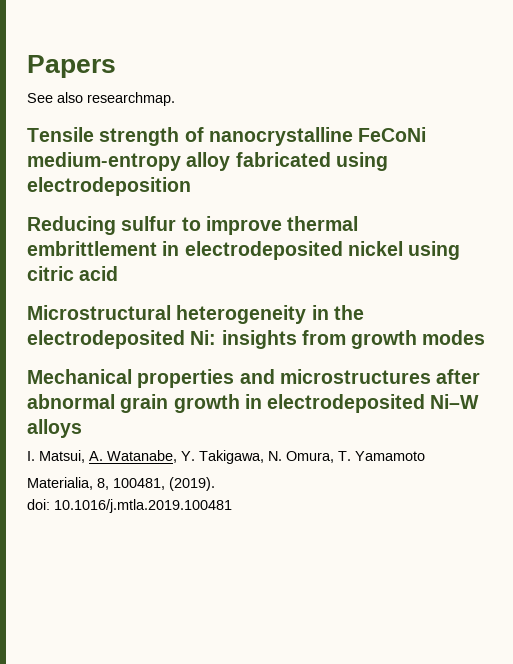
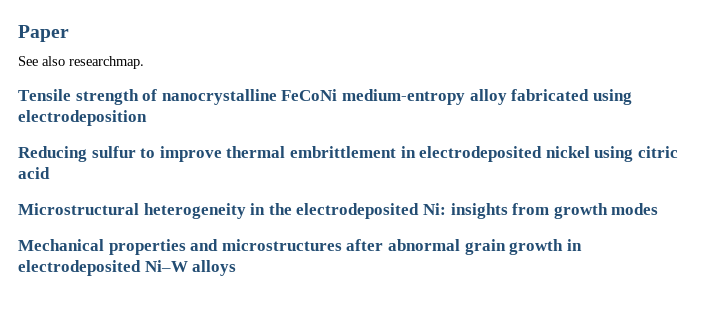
[27,55,116,78] Papers -> [18,25,69,42] Paper
[27,450,425,464] [27,477,215,491] [27,499,232,513] // I. Matsui, A. Watanabe, Y. Takigawa, N. Omura, T. Yamamoto // Materialia, 8, 100481, (2019). // doi: 10.1016/j.mtla.2019.100481 -> (237, 268) none

